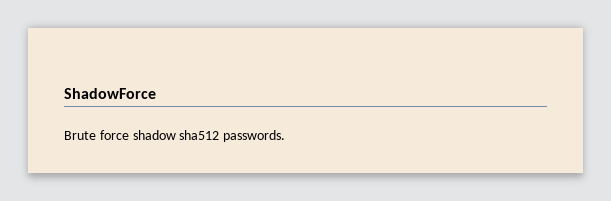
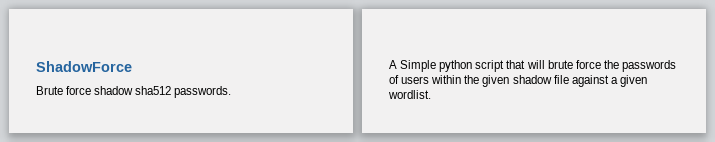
(286, 136) none -> [389,60,676,72] [389,75,647,87] [388,90,431,99] // A Simple python script that will brute force the passwords of users within the given shadow file against a given wordlist.

